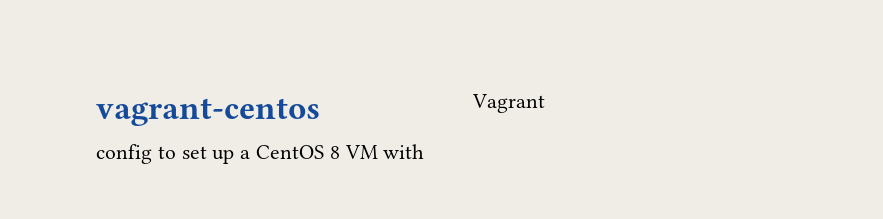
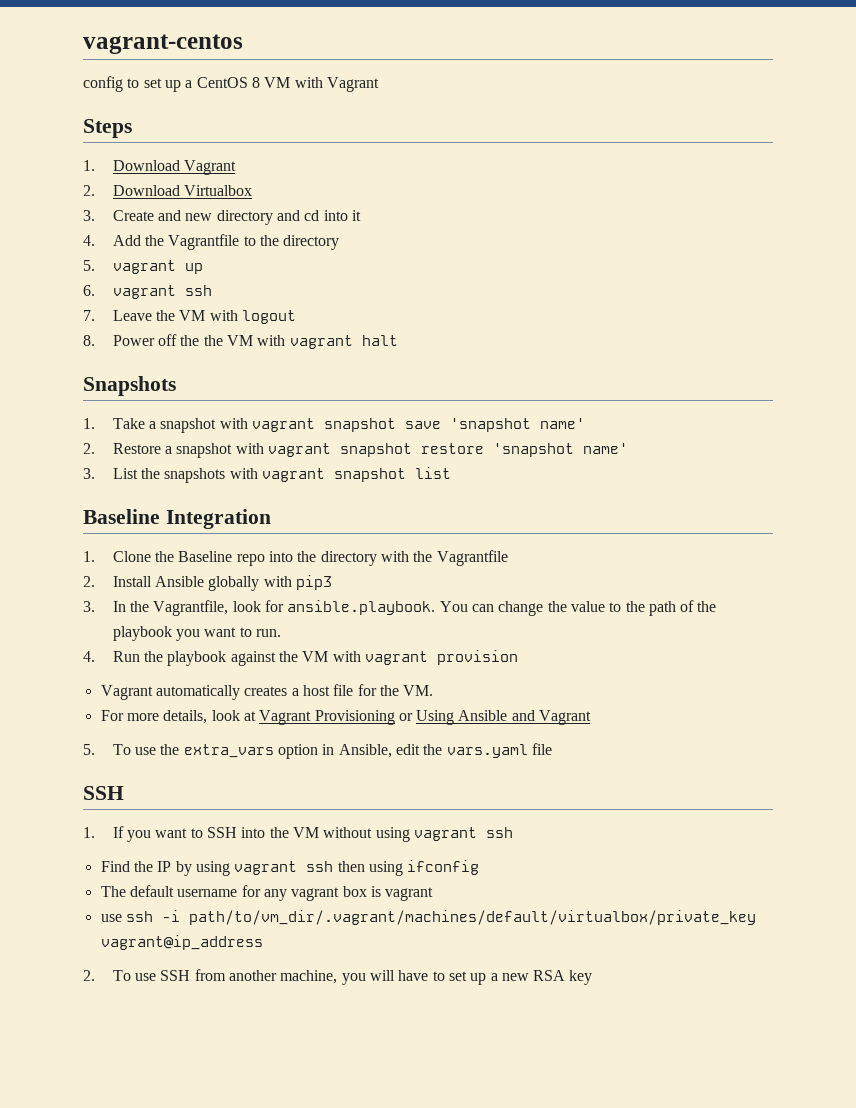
(545, 103) none -> [83,119,132,138] [83,160,236,175] [83,185,252,196] [83,210,361,225] [83,234,340,250] [83,260,203,274] [83,285,212,299] [83,310,296,324] [83,334,398,349] [83,376,176,396] [83,418,585,433] [83,443,628,458] [83,467,451,483] [83,509,271,529] [83,550,508,566] [83,575,332,591] [83,600,717,616] [112,626,281,641] [83,650,518,666] [100,684,434,700] [100,710,592,725] [83,743,552,759] [83,786,124,800] [83,826,513,842] [100,860,480,876] [100,885,434,901] [100,910,756,925] [100,935,263,950] [83,969,593,985] // Steps // 1. Download Vagrant // 2. Download Virtualbox // 3. Create and new directory and cd into it // 4. Add the Vagrantfile to the directory // 5. vagrant up // 6. vagrant ssh // 7. Leave the VM with logout // 8. Power off the the VM with vagrant halt // Snapshots // 1. Take a snapshot with vagrant snapshot save 'snapshot name' // 2. Restore a snapshot with vagrant snapshot restore 'snapshot name' // 3. List the snapshots with vagrant snapshot list // Baseline Integration // 1. Clone the Baseline repo into the directory with the Vagrantfile // 2. Install Ansible globally with pip3 // 3. In the Vagrantfile, look for ansible.playbook. You can change the value to the path of the playbook you want to run. // 4. Run the playbook against the VM with vagrant provision // Vagrant automatically creates a host file for the VM. // For more details, look at Vagrant Provisioning or Using Ansible and Vagrant // 5. To use the extra_vars option in Ansible, edit the vars.yaml file // SSH // 1. If you want to SSH into the VM without using vagrant ssh // Find the IP by using vagrant ssh then using ifconfig // The default username for any vagrant box is vagrant // use ssh -i path/to/vm_dir/.vagrant/machines/default/virtualbox/private_key vagrant@ip_address // 2. To use SSH from another machine, you will have to set up a new RSA key

